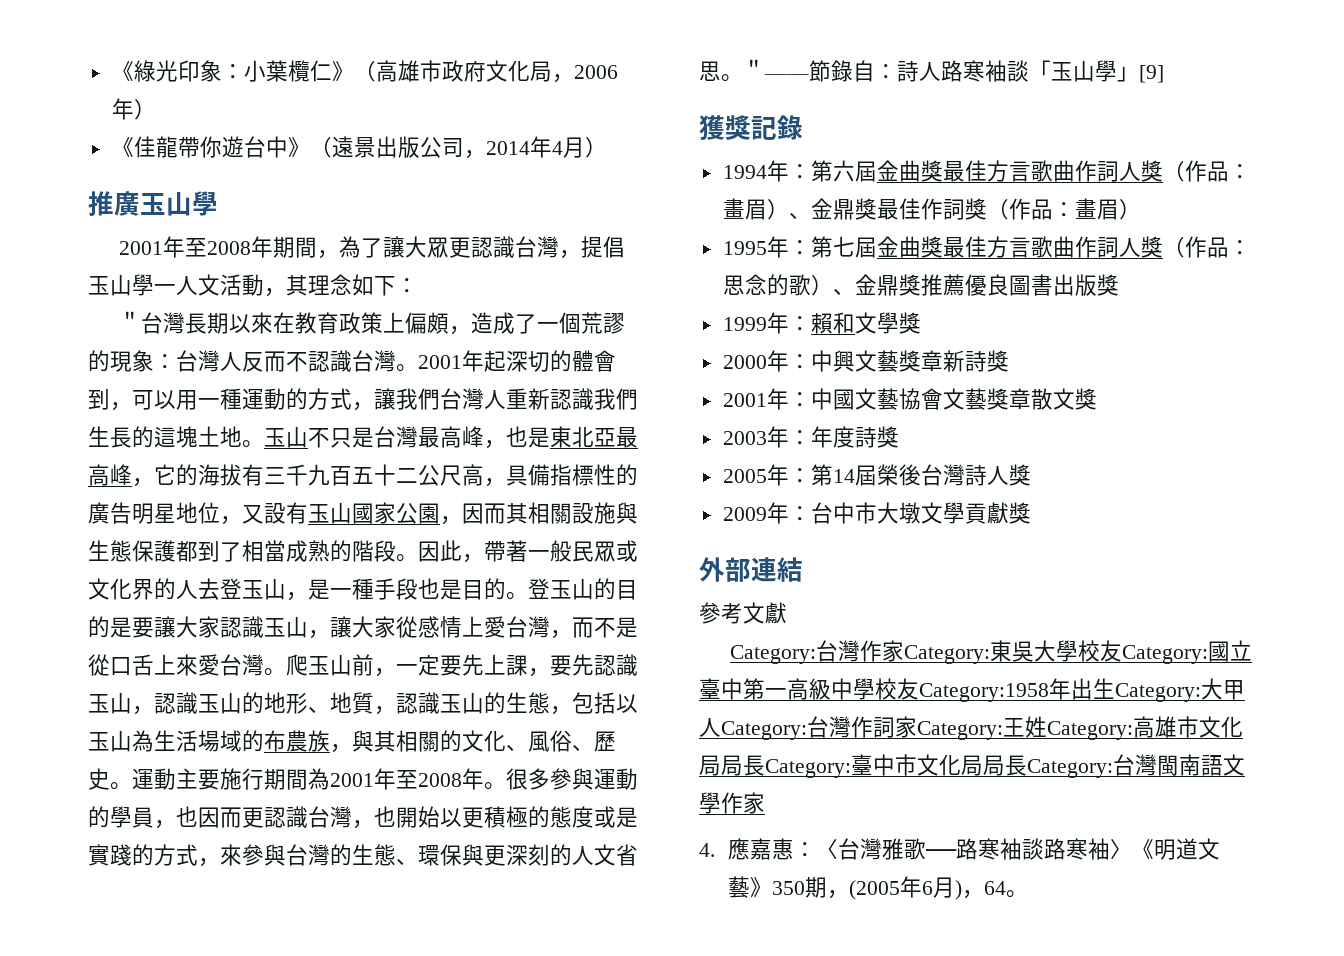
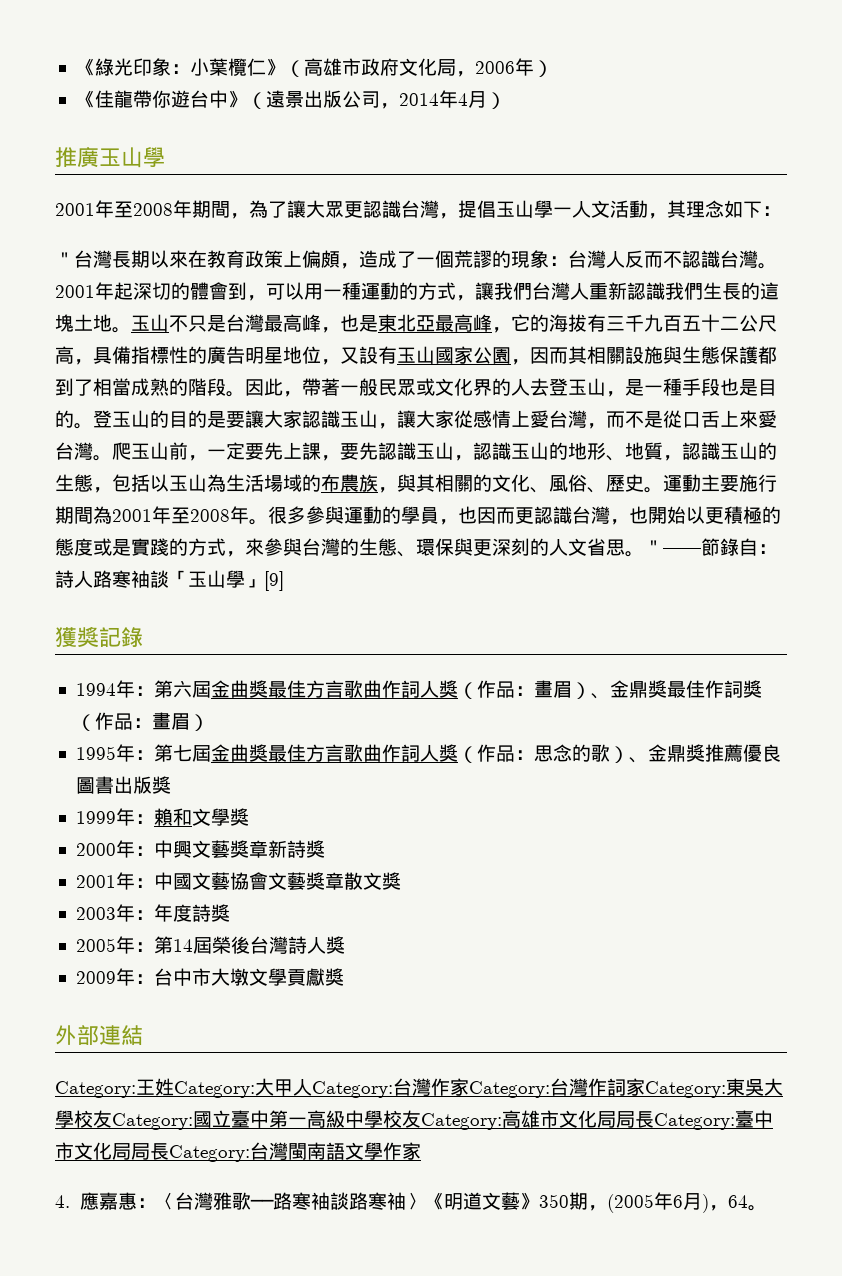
[699,602,787,624] 參考文獻 // -> [55,1078,312,1098] Category:王姓Category:大甲人
(991, 654) none -> [550,1078,726,1098] 台灣作詞家Category:
[919,678,1245,702] [699,716,1047,740] Category:1958年出生Category:大甲人Category:台灣作詞家Category:王姓 -> (421, 1119) none

